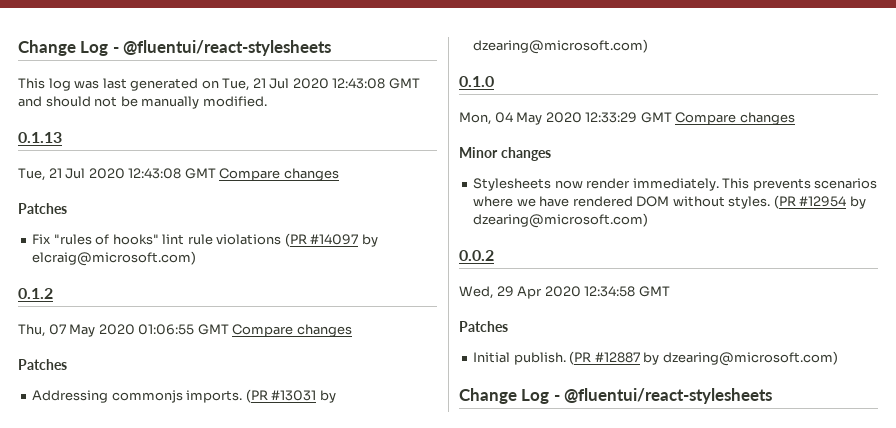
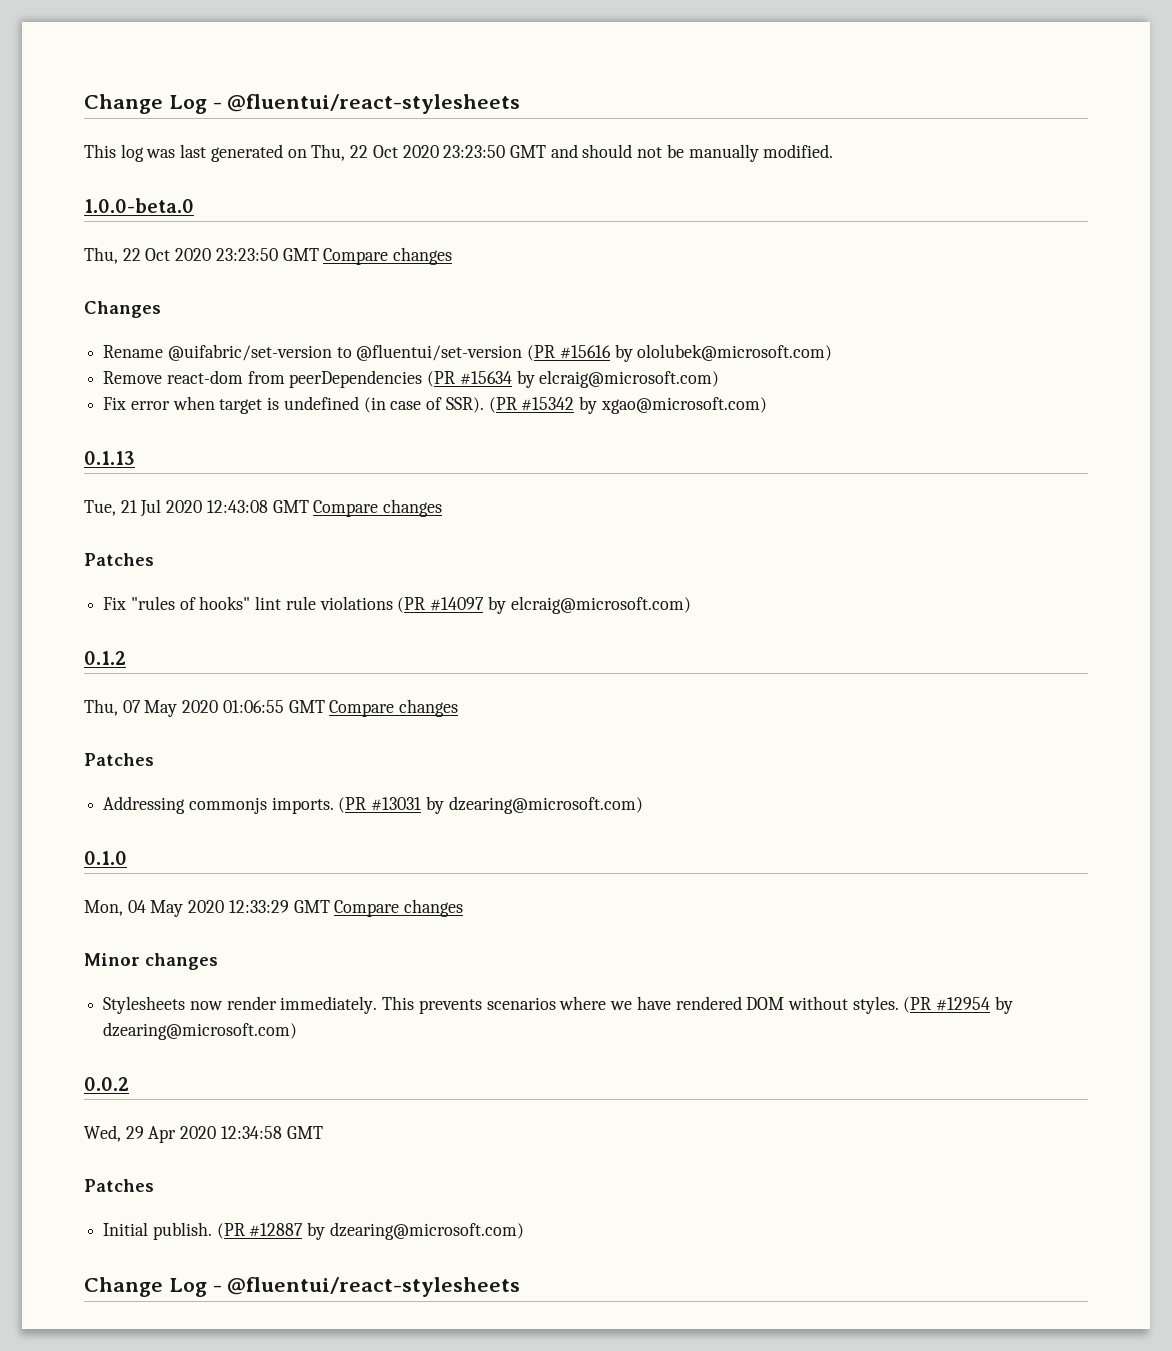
[222,78,386,91] Tue, 21 Jul 2020 12:43:08 -> [311,144,506,161] Thu, 22 Oct 2020 23:23:50
(267, 101) none -> [84,198,194,213] [84,247,453,265] [84,301,161,318] [103,344,833,362] [103,370,720,388] [103,396,767,414] // 1.0.0-beta.0 // Thu, 22 Oct 2020 23:23:50 GMT Compare changes // Changes // Rename @uifabric/set-version to @fluentui/set-version (PR #15616 by ololubek@microsoft.com) // Remove react-dom from peerDependencies (PR #15634 by elcraig@microsoft.com) // Fix error when target is undefined (in case of SSR). (PR #15342 by xgao@microsoft.com)

